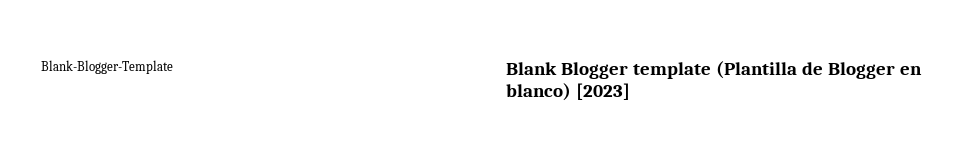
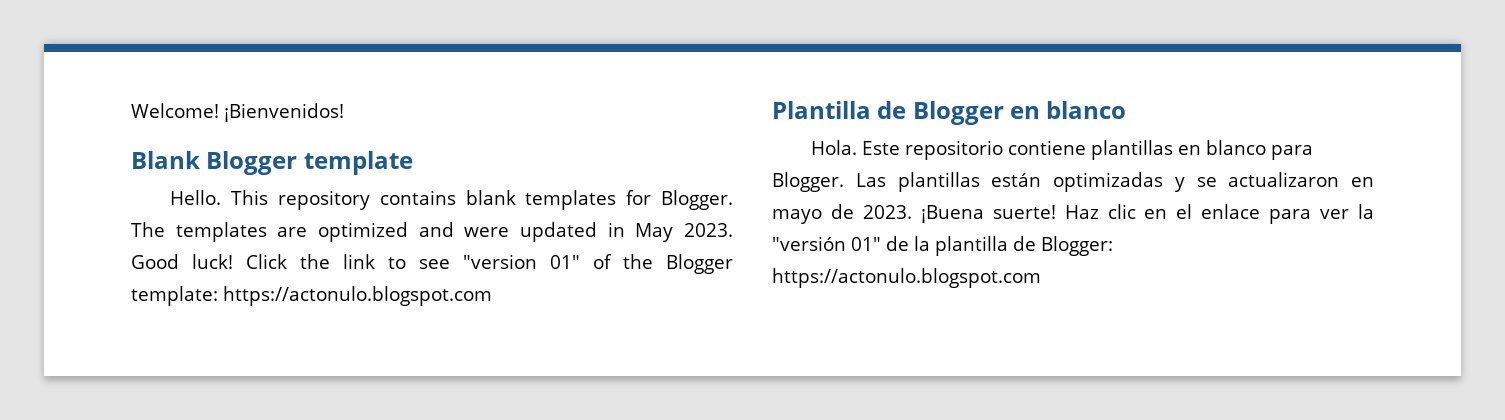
[41,60,173,74] Blank-Blogger-Template -> [131,103,344,122] Welcome! ¡Bienvenidos!
[715,61,922,79] [506,83,630,101] (Plantilla de Blogger en blanco) [2023] -> [170,190,733,210] [131,222,734,242] [131,254,733,274] [131,286,492,306] [772,101,1127,125] [811,140,1314,160] [772,172,1374,192] [772,204,1374,224] [772,236,1113,256] [772,268,1041,288] // Hello. This repository contains blank templates for Blogger. The templates are optimized and were updated in May 2023. Good luck! Click the link to see "version 01" of the Blogger template: https://actonulo.blogspot.com // Plantilla de Blogger en blanco // Hola. Este repositorio contiene plantillas en blanco para Blogger. Las plantillas están optimizadas y se actualizaron en mayo de 2023. ¡Buena suerte! Haz clic en el enlace para ver la "versión 01" de la plantilla de Blogger: https://actonulo.blogspot.com

